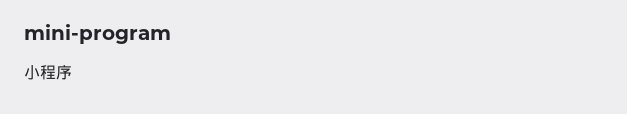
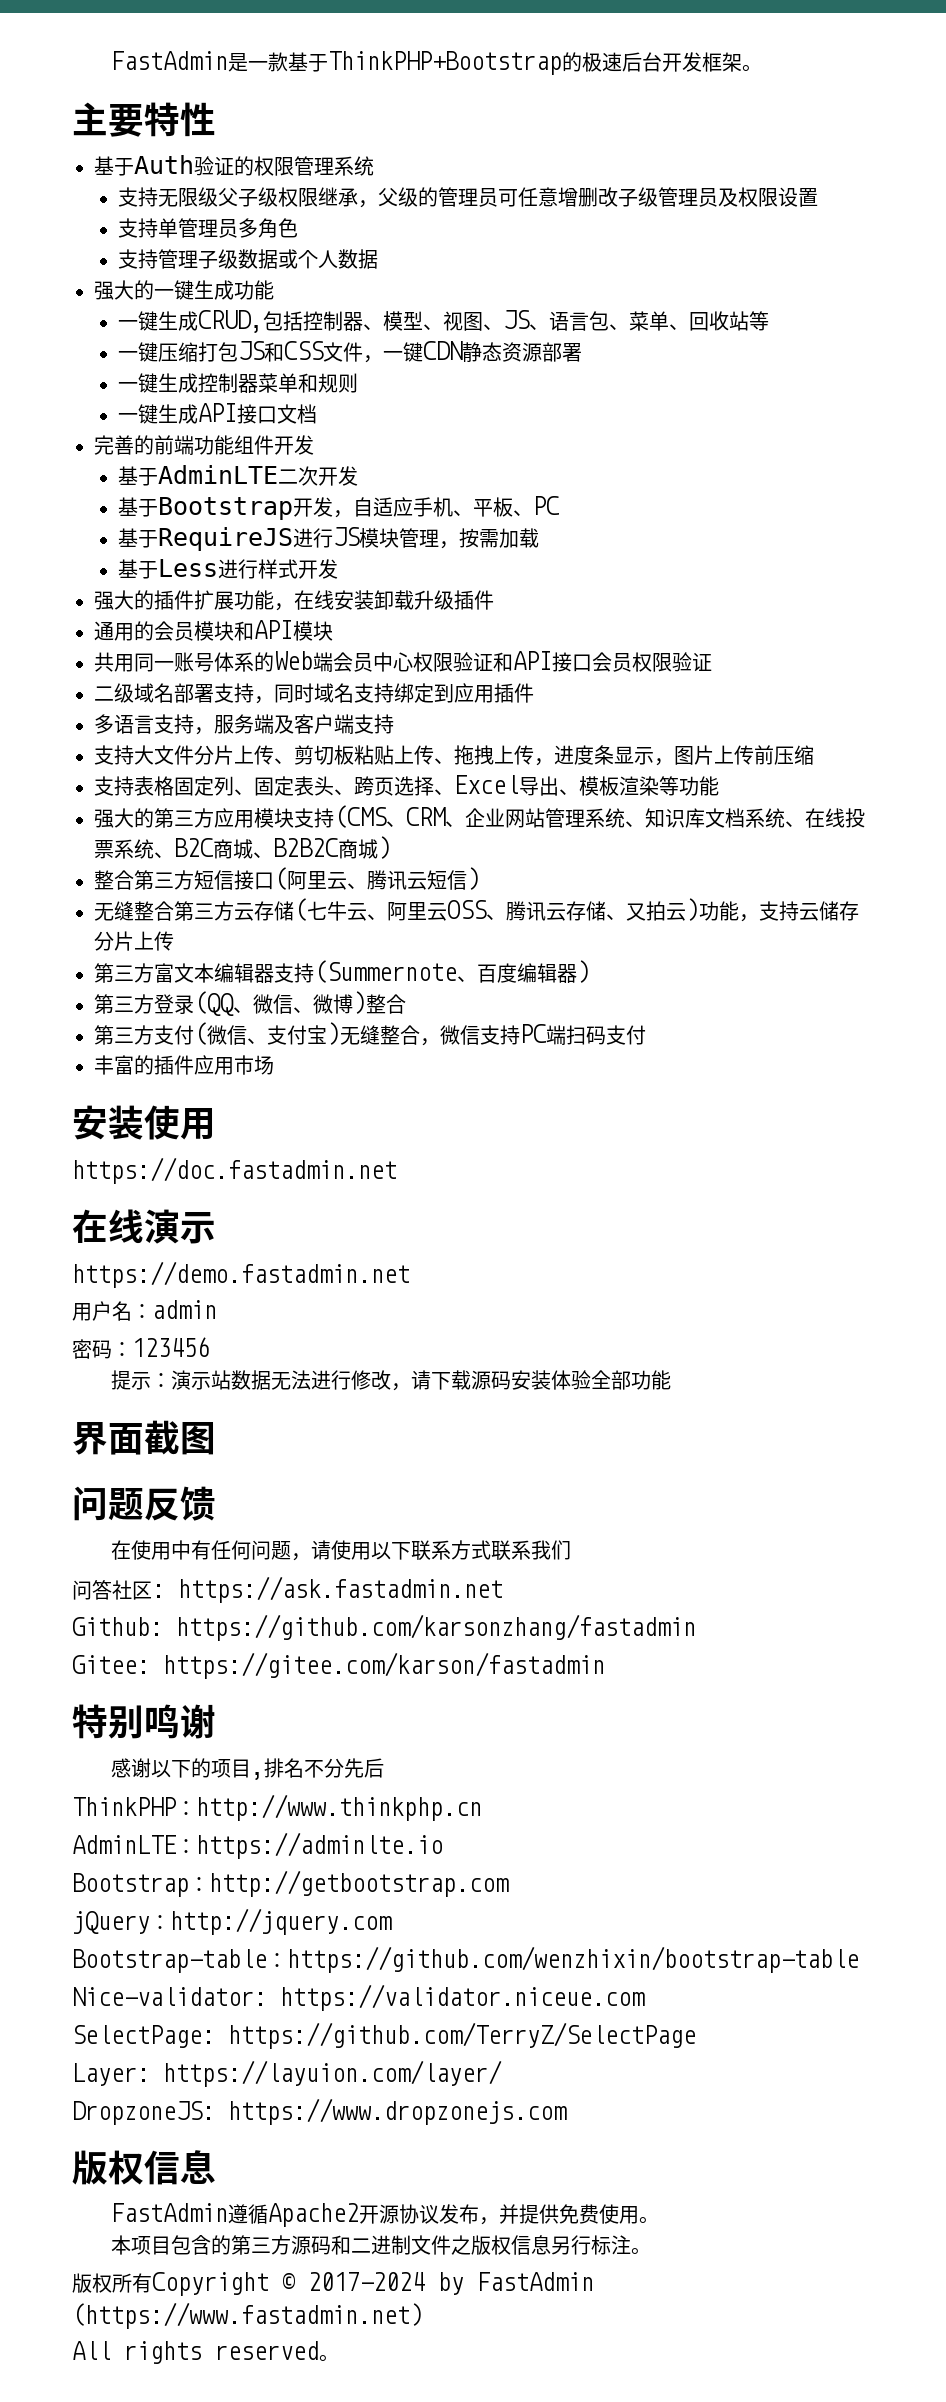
[24,24,171,44] [24,65,72,80] mini-program // 小程序 -> [111,51,763,75] [72,102,216,137] [94,155,374,176] [118,187,819,208] [118,218,299,238] [118,249,379,269] [94,280,274,300] [118,310,770,333] [118,341,583,363] [118,373,359,393] [118,403,318,424] [94,435,314,455] [118,465,359,486] [118,496,560,520] [118,527,540,551] [118,559,339,579] [94,590,494,611] [94,620,333,641] [94,651,712,672] [94,683,534,704] [94,714,394,735] [94,745,814,766] [94,775,719,796] [94,805,865,828] [94,836,391,859] [94,867,480,890] [94,898,859,922] [94,931,174,951] [94,960,590,983] [94,991,406,1016] [94,1022,646,1046] [94,1055,274,1075] [72,1105,216,1140] [72,1157,397,1184] [72,1209,216,1244] [72,1261,410,1288] [72,1300,217,1321] [72,1337,210,1359] [111,1370,672,1391] [72,1420,216,1455] [72,1486,216,1521] [111,1540,572,1561] [72,1576,503,1603] [72,1614,696,1641] [72,1652,605,1679] [72,1704,216,1739] [111,1758,385,1780] [72,1794,482,1821] [72,1832,443,1859] [72,1870,509,1897] [72,1908,392,1935] [72,1946,859,1973] [72,1984,645,2011] [72,2022,696,2049] [72,2060,502,2087] [72,2098,567,2125] [72,2150,216,2185] [111,2203,660,2227] [111,2235,652,2255] [72,2272,594,2296] [72,2302,423,2329] [72,2341,339,2364] FastAdmin是一款基于ThinkPHP+Bootstrap的极速后台开发框架。 // 主要特性 // 基于Auth验证的权限管理系统 // 支持无限级父子级权限继承，父级的管理员可任意增删改子级管理员及权限设置 // 支持单管理员多角色 // 支持管理子级数据或个人数据 // 强大的一键生成功能 // 一键生成CRUD,包括控制器、模型、视图、JS、语言包、菜单、回收站等 // 一键压缩打包JS和CSS文件，一键CDN静态资源部署 // 一键生成控制器菜单和规则 // 一键生成API接口文档 // 完善的前端功能组件开发 // 基于AdminLTE二次开发 // 基于Bootstrap开发，自适应手机、平板、PC // 基于RequireJS进行JS模块管理，按需加载 // 基于Less进行样式开发 // 强大的插件扩展功能，在线安装卸载升级插件 // 通用的会员模块和API模块 // 共用同一账号体系的Web端会员中心权限验证和API接口会员权限验证 // 二级域名部署支持，同时域名支持绑定到应用插件 // 多语言支持，服务端及客户端支持 // 支持大文件分片上传、剪切板粘贴上传、拖拽上传，进度条显示，图片上传前压缩 // 支持表格固定列、固定表头、跨页选择、Excel导出、模板渲染等功能 // 强大的第三方应用模块支持(CMS、CRM、企业网站管理系统、知识库文档系统、在线投票系统、B2C商城、B2B2C商城) // 整合第三方短信接口(阿里云、腾讯云短信) // 无缝整合第三方云存储(七牛云、阿里云OSS、腾讯云存储、又拍云)功能，支持云储存分片上传 // 第三方富文本编辑器支持(Summernote、百度编辑器) // 第三方登录(QQ、微信、微博)整合 // 第三方支付(微信、支付宝)无缝整合，微信支持PC端扫码支付 // 丰富的插件应用市场 // 安装使用 // https://doc.fastadmin.net // 在线演示 // https://demo.fastadmin.net // 用户名：admin // 密码：123456 // 提示：演示站数据无法进行修改，请下载源码安装体验全部功能 // 界面截图 // 问题反馈 // 在使用中有任何问题，请使用以下联系方式联系我们 // 问答社区: https://ask.fastadmin.net // Github: https://github.com/karsonzhang/fastadmin // Gitee: https://gitee.com/karson/fastadmin // 特别鸣谢 // 感谢以下的项目,排名不分先后 // ThinkPHP：http://www.thinkphp.cn // AdminLTE：https://adminlte.io // Bootstrap：http://getbootstrap.com // jQuery：http://jquery.com // Bootstrap-table：https://github.com/wenzhixin/bootstrap-table // Nice-validator: https://validator.niceue.com // SelectPage: https://github.com/TerryZ/SelectPage // Layer: https://layuion.com/layer/ // DropzoneJS: https://www.dropzonejs.com // 版权信息 // FastAdmin遵循Apache2开源协议发布，并提供免费使用。 // 本项目包含的第三方源码和二进制文件之版权信息另行标注。 // 版权所有Copyright © 2017-2024 by FastAdmin (https://www.fastadmin.net) // All rights reserved。

